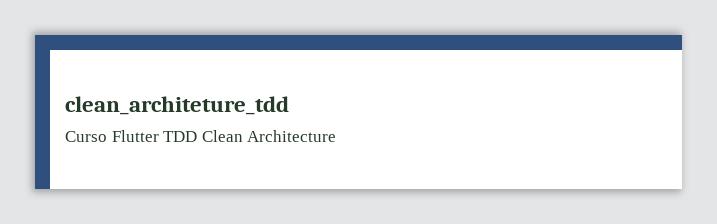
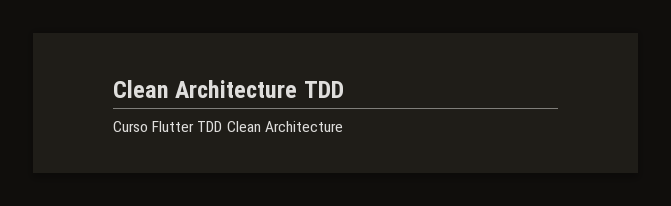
[65,96,289,115] clean_architeture_tdd -> [113,80,344,98] Clean Architecture TDD

